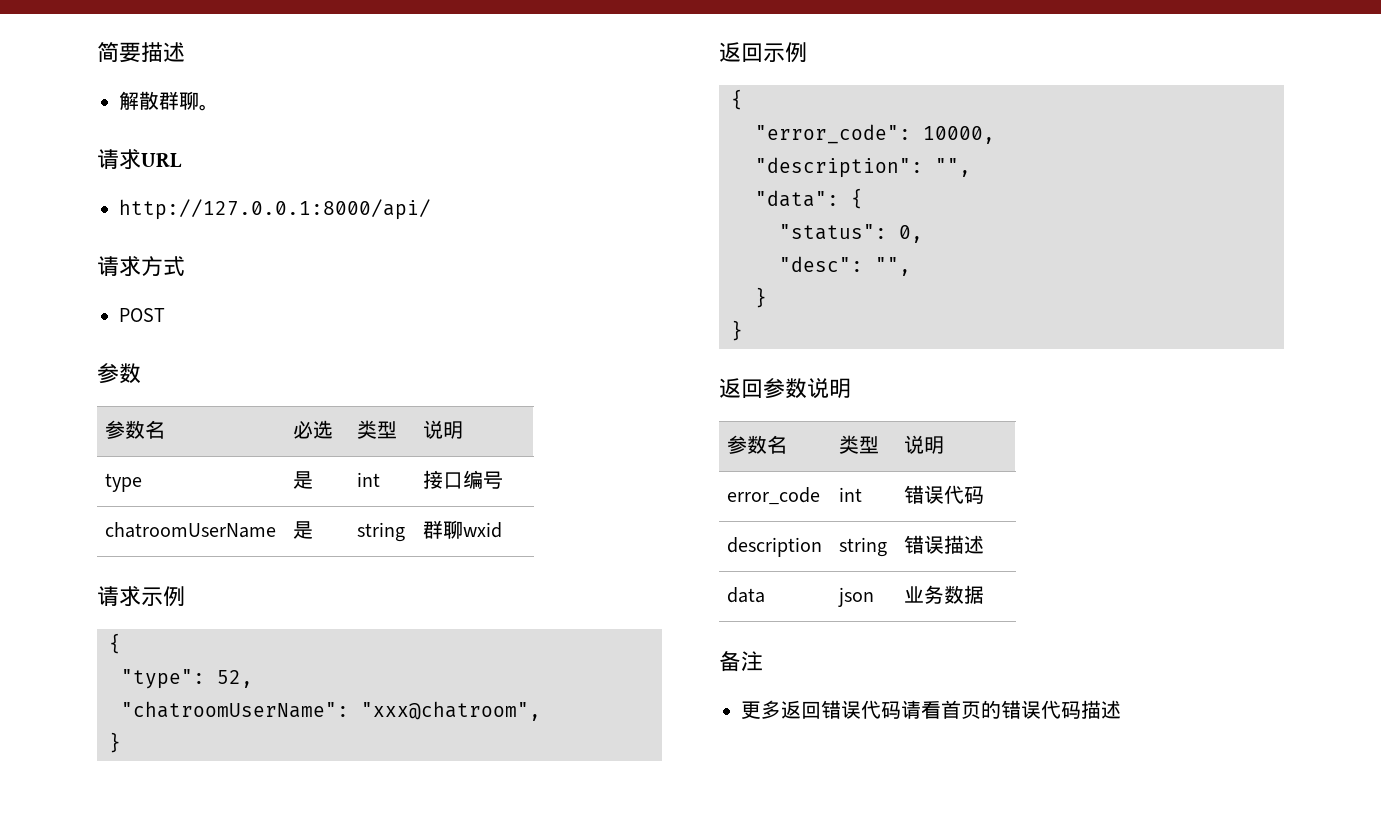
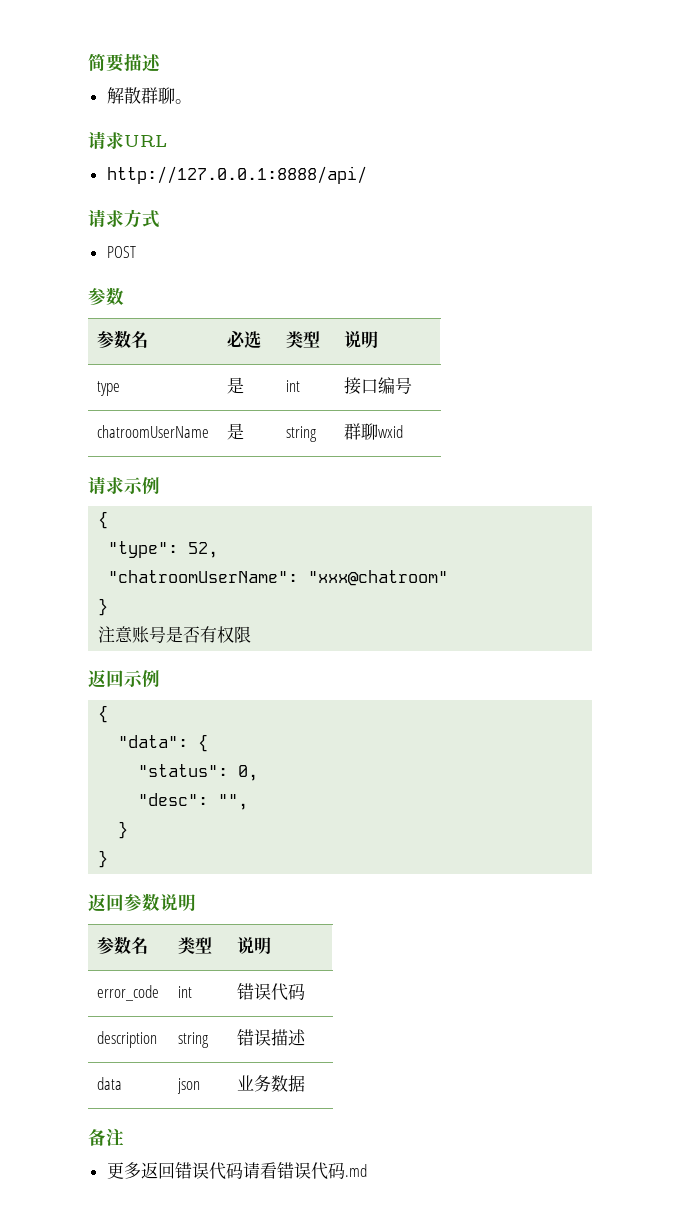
[119,199,431,220] http://127.0.0.1:8000/api/ -> [106,166,367,184] http://127.0.0.1:8888/api/
[361,701,541,721] [109,732,121,753] "xxx@chatroom", // } -> [308,570,449,586] [98,598,109,616] [98,626,252,643] "xxx@chatroom" // } // 注意账号是否有权限
[755,124,995,144] [755,157,971,178] // "error_code": 10000, // "description": "", -> (109, 714) none
[941,700,1121,719] 首页的错误代码描述 -> [276,1162,367,1180] 错误代码.md

